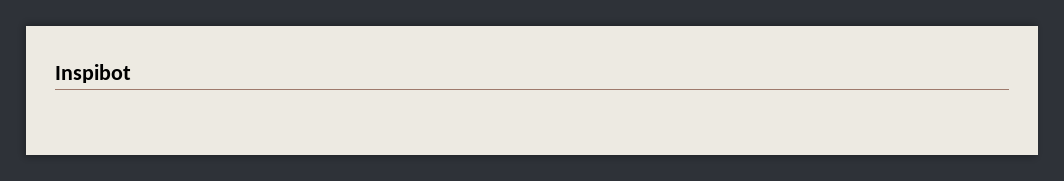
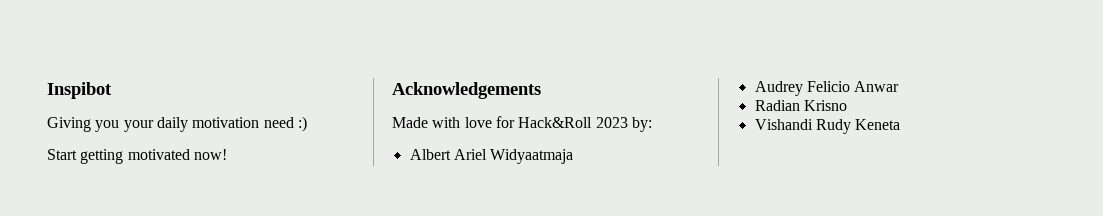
(131, 73) none -> [47,116,307,132] [47,149,227,164] [392,82,541,99] [392,116,652,132] [409,149,574,164] [754,81,900,96] [754,100,847,111] [754,119,901,134] // Giving you your daily motivation need :) // Start getting motivated now! // Acknowledgements // Made with love for Hack&Roll 2023 by: // Albert Ariel Widyaatmaja // Audrey Felicio Anwar // Radian Krisno // Vishandi Rudy Keneta

